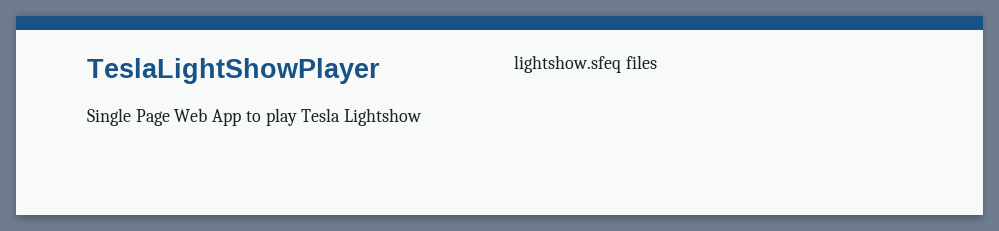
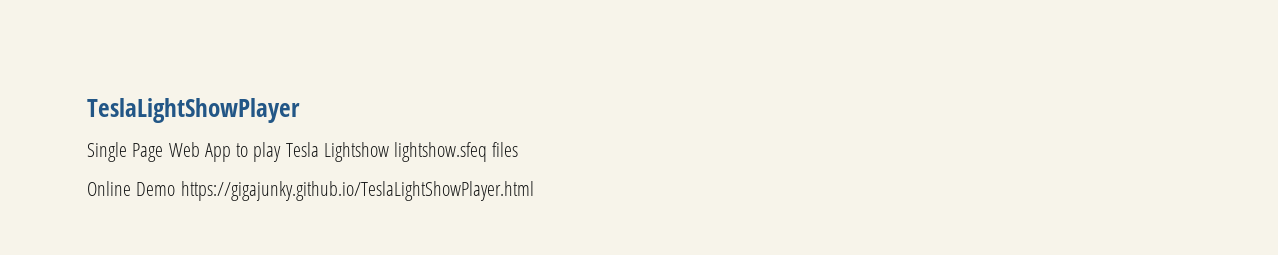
(657, 62) none -> [87,181,534,201] // Online Demo https://gigajunky.github.io/TeslaLightShowPlayer.html

